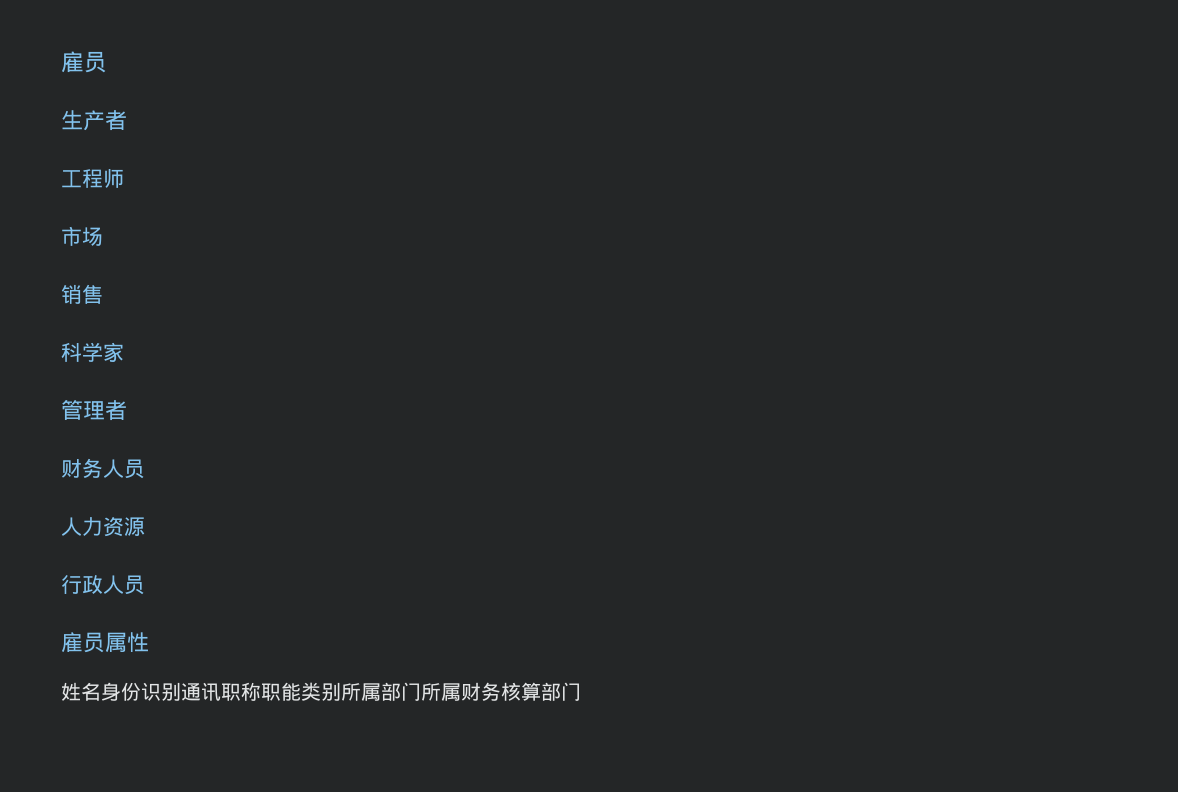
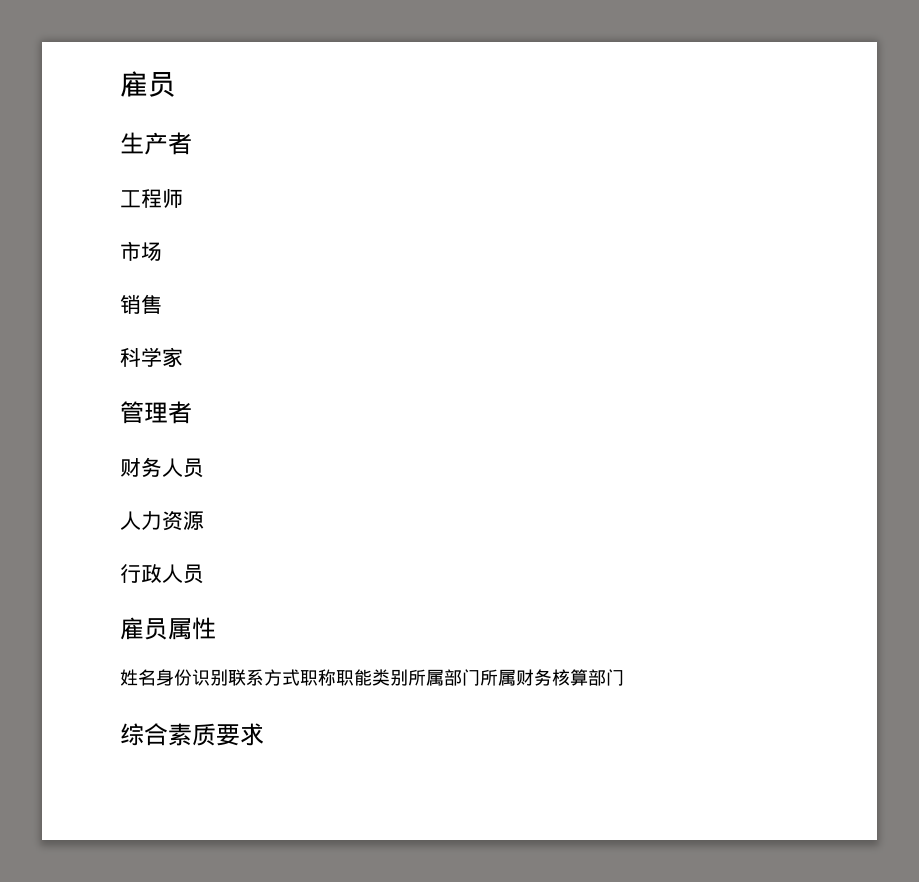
[181,682,221,701] 通讯 -> [228,669,300,686] 联系方式
(581, 691) none -> [120,723,264,746] // 综合素质要求

